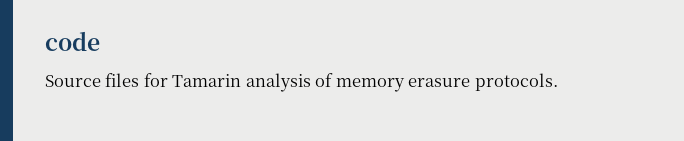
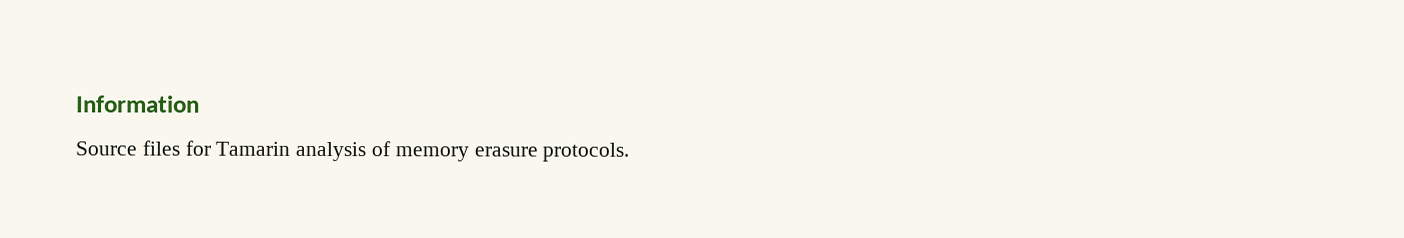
[45,31,100,51] code -> [76,95,200,113] Information

